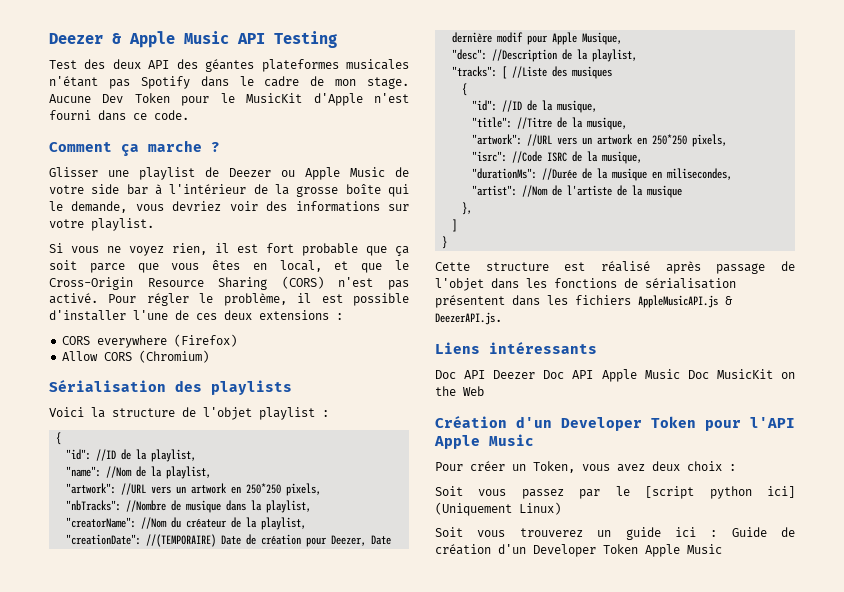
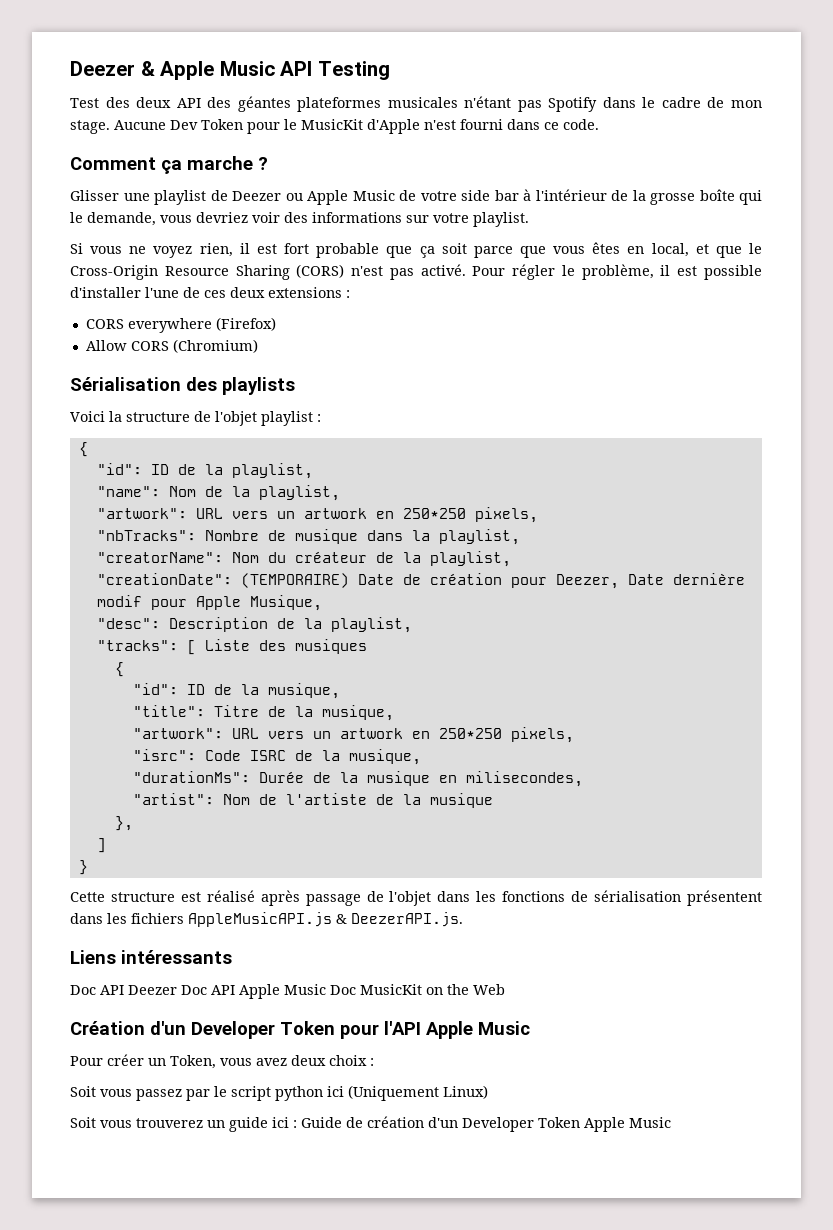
[96,449,117,461] //ID -> [150,464,169,475] ID
[106,466,133,478] //Nom -> [168,486,196,497] Nom
[121,483,147,495] //URL -> [195,508,223,519] URL
[126,500,167,512] //Nombre -> [204,530,259,541] Nombre
[141,517,168,529] //Nom -> [231,552,259,563] Nom
[146,534,217,547] //(TEMPORAIRE) -> [240,573,349,588] (TEMPORAIRE)
[492,49,558,62] //Description -> [168,617,268,632] Description
[512,66,548,78] //Liste -> [204,639,250,651] Liste
[502,100,523,112] //ID -> [186,684,205,695] ID
[517,117,553,129] //Titre -> [213,705,259,717] Titre
[527,134,553,146] //URL -> [231,728,259,739] URL
[512,151,543,163] //Code -> [204,750,241,761] Code
[542,168,578,180] //Durée -> [258,771,304,783] Durée
[522,185,549,197] //Nom -> [222,794,250,805] Nom
[645,486,795,499] [script python ici] -> [231,1086,344,1101] script python ici

